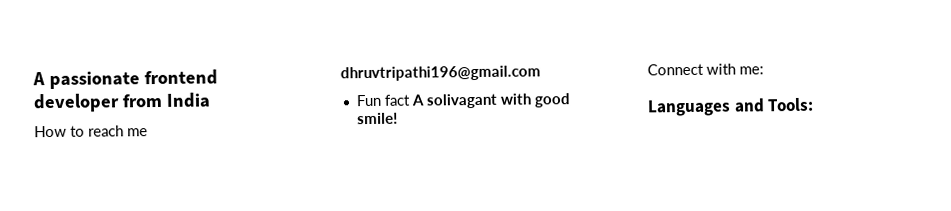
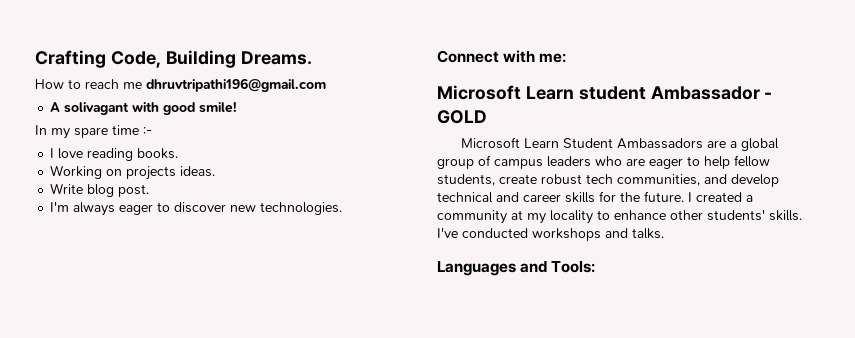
[32,69,218,90] [33,92,211,113] A passionate frontend developer from India -> [35,50,312,68] Crafting Code, Building Dreams.
[355,94,410,107] Fun fact -> (326, 85) none
[647,63,764,76] Connect with me: -> [35,125,152,139] [50,148,179,161] [50,165,216,180] [50,183,150,197] [50,202,343,216] [437,50,567,63] [437,85,773,100] [437,110,487,124] [460,137,779,151] [437,155,770,169] [437,174,779,187] [437,191,753,203] [437,210,802,224] [437,228,664,241] In my spare time :- // I love reading books. // Working on projects ideas. // Write blog post. // I'm always eager to discover new technologies. // Connect with me: // Microsoft Learn student Ambassador - GOLD // Microsoft Learn Student Ambassadors are a global group of campus leaders who are eager to help fellow students, create robust tech communities, and develop technical and career skills for the future. I created a community at my locality to enhance other students' skills. I've conducted workshops and talks.

